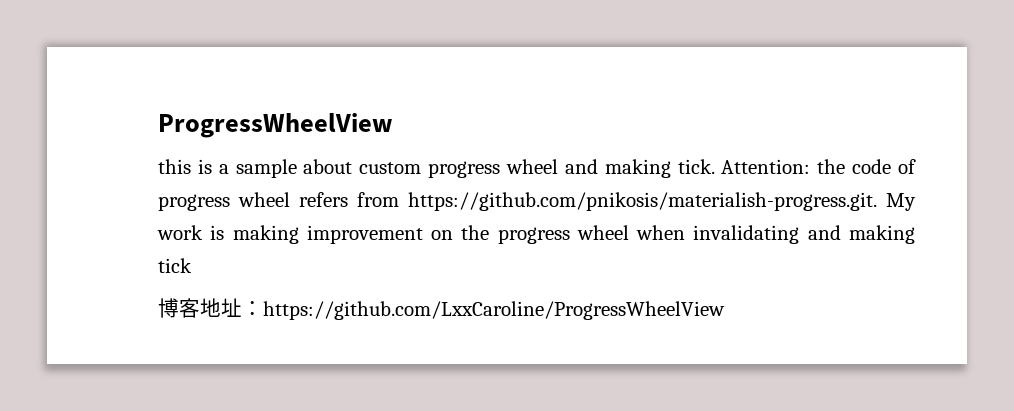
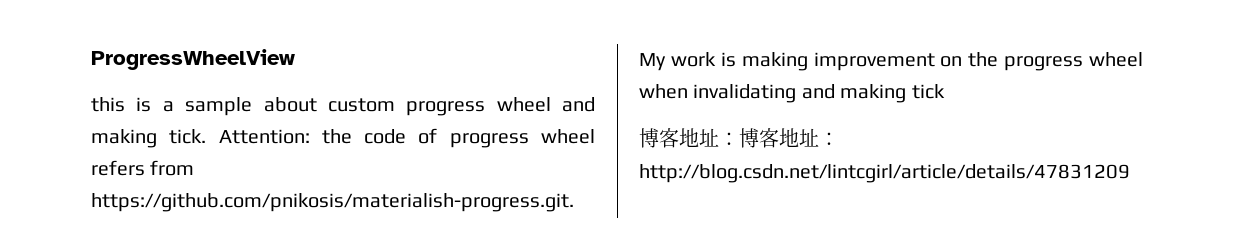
[263,301,725,320] https://github.com/LxxCaroline/ProgressWheelView -> [739,128,839,148] [639,164,1130,183] 博客地址：http://blog.csdn.net/lintcgirl/article/details/47831209

